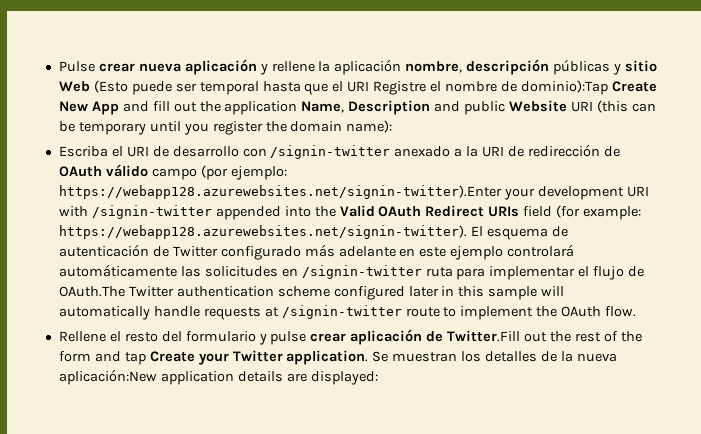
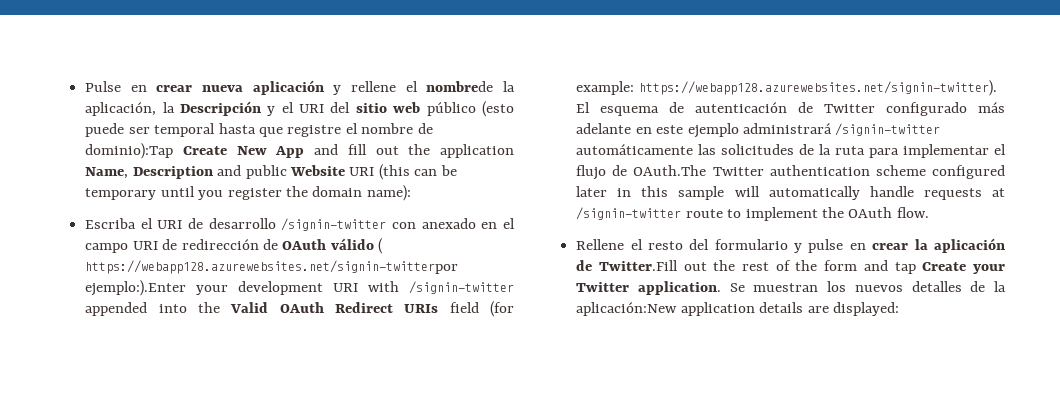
(95, 66) none -> [130,85,147,92] en
[318,59,657,75] [58,80,128,93] la aplicación nombre, descripción públicas y sitio Web (Esto -> [405,81,515,92] [85,101,514,117] el nombrede la aplicación, la Descripción y el URI del sitio web público (esto
[332,81,427,95] el URI Registre -> [287,125,342,137] registre
[242,145,479,159] con /signin-twitter anexado a la -> [281,218,515,231] [85,243,129,253] /signin-twitter con anexado en el campo
[151,165,287,180] [58,185,502,199] campo (por ejemplo: https://webapp128.azurewebsites.net/signin-twitter).Enter -> [378,238,384,254] [85,260,459,274] [85,280,187,296] ( https://webapp128.azurewebsites.net/signin-twitterpor ejemplo:).Enter
[507,244,575,257] controlará -> [742,123,941,136] administrará /signin-twitter
[281,265,422,279] en /signin-twitter -> [799,144,832,155] de la
[310,333,347,342] crear -> [849,239,928,250] en crear la
(482, 356) none -> [854,285,903,292] nuevos
[576,353,617,362] nueva -> (1006, 286) none

